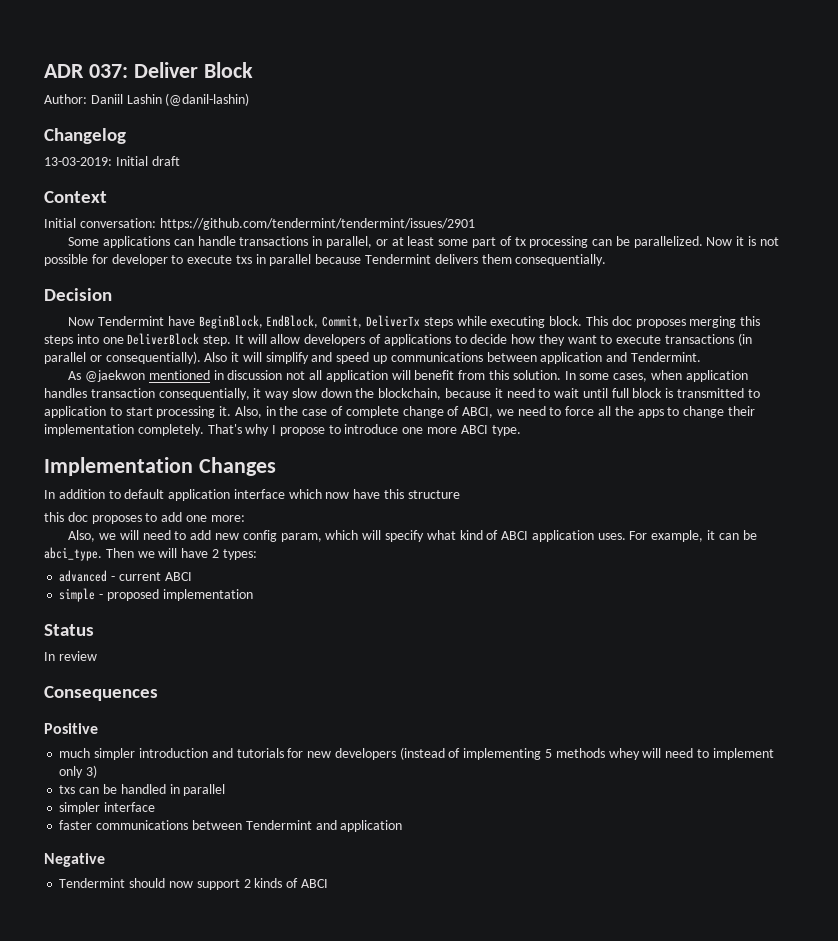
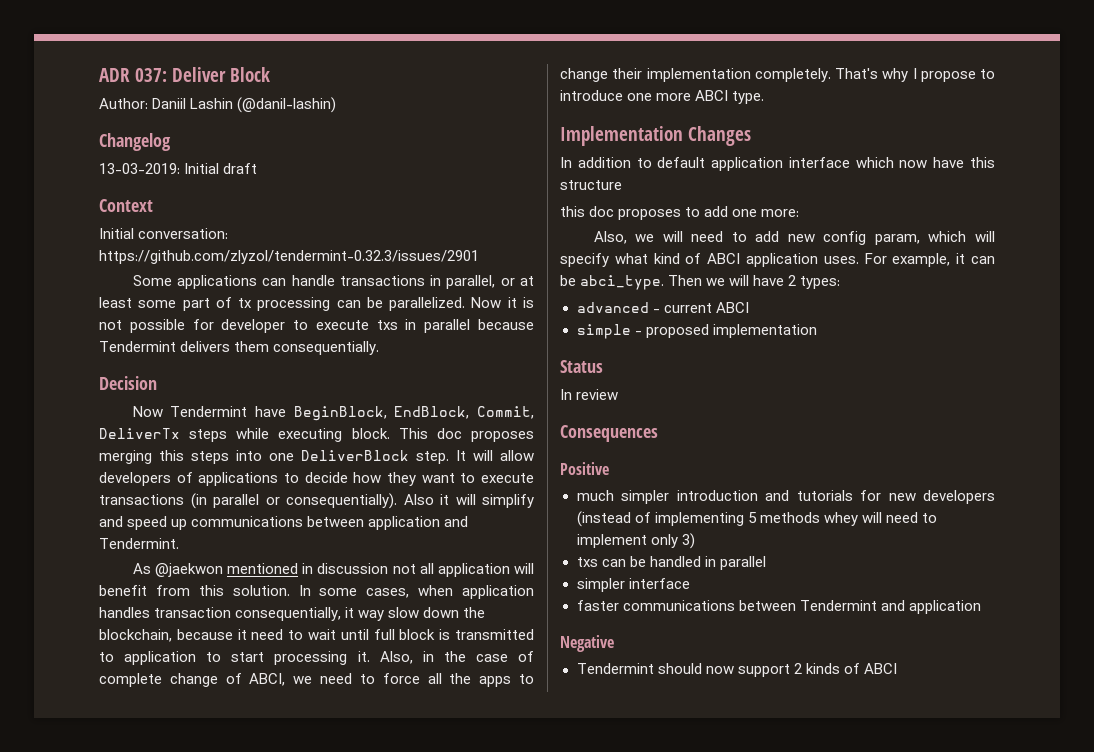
[159,218,475,230] https://github.com/tendermint/tendermint/issues/2901 -> [99,250,479,264] https://github.com/zlyzol/tendermint-0.32.3/issues/2901

